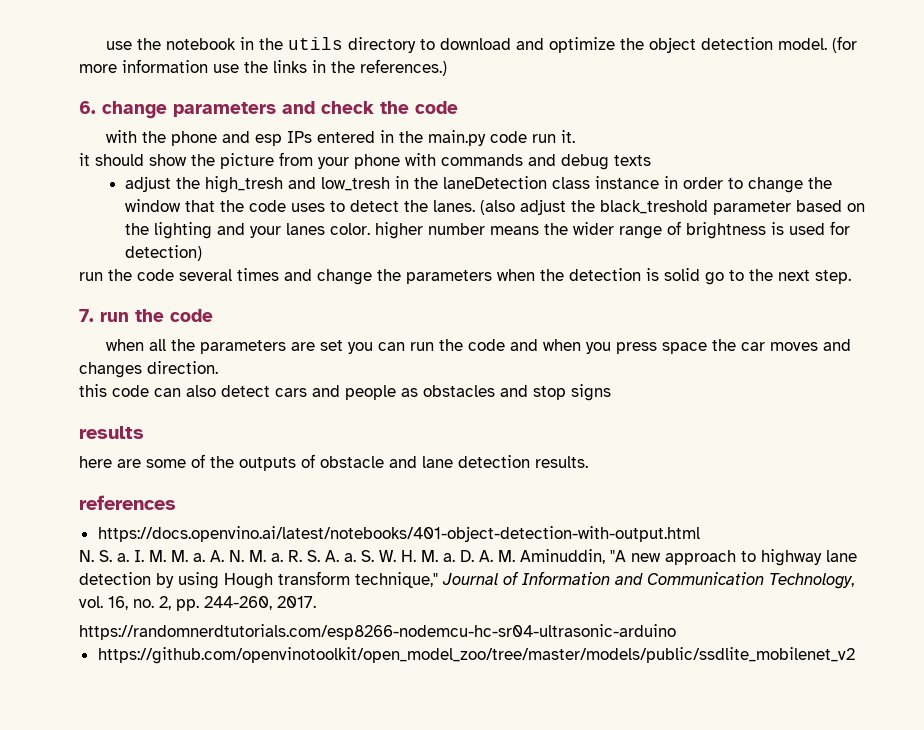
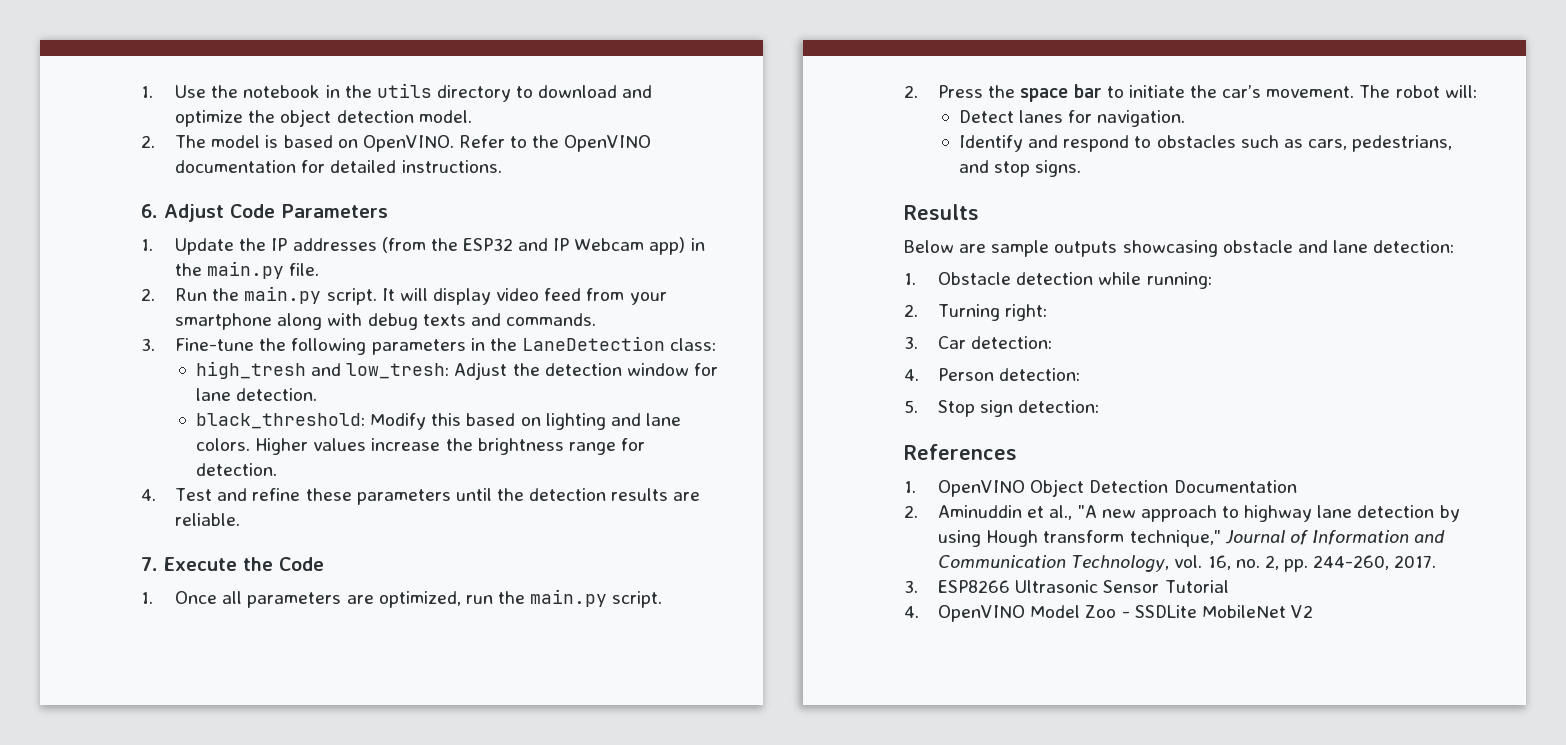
[106,41,133,50] use -> [141,85,207,98] 1. Use
[832,36,858,53] [79,59,447,76] [79,101,458,119] [106,130,576,146] [79,152,651,170] [124,176,832,193] [124,199,865,215] [124,223,149,235] (for more information use the links in the references.) // 6. change parameters and check the code // with the phone and esp IPs entered in the main.py code run it. // it should show the picture from your phone with commands and debug texts // adjust the high_tresh and low_tresh in the laneDetection class instance in order to change the window that the code uses to detect the lanes. (also adjust the black_treshold parameter based on the -> [141,135,652,152] [175,160,502,173] [141,204,388,222] [141,237,705,255] [175,261,320,279] [141,286,667,305] [175,313,596,330] [141,336,717,355] [196,361,719,380] [196,388,318,401] [196,413,541,430] // 2. The model is based on OpenVINO. Refer to the OpenVINO documentation for detailed instructions. // 6. Adjust Code Parameters // 1. Update the IP addresses (from the ESP32 and IP Webcam app) in the main.py file. // 2. Run the main.py script. It will display video feed from your smartphone along with debug texts and commands. // 3. Fine-tune the following parameters in the LaneDetection class: // high_tresh and low_tresh: Adjust the detection window for lane detection. // black_threshold: Modify this based on
[249,221,850,239] [124,245,202,261] [79,268,851,285] [79,309,213,322] [106,339,852,354] [79,361,218,378] [79,384,611,401] [79,426,144,439] [79,454,588,471] [79,495,176,510] [97,526,700,542] [79,549,605,564] your lanes color. higher number means the wider range of brightness is used for detection) // run the code several times and change the parameters when the detection is solid go to the next step. // 7. run the code // when all the parameters are set you can run the code and when you press space the car moves and changes direction. // this code can also detect cars and people as obstacles and stop signs // results // here are some of the outputs of obstacle and lane detection results. // references // https://docs.openvino.ai/latest/notebooks/401-object-detection-with-output.html // N. S. a. I. M. M. a. A. N. M. a. R. S. A. a. S. W. H. M. a. D. A. M. Aminuddin, -> [646,413,682,426] [196,438,646,455] [196,463,278,476] [141,488,701,505] [175,513,241,526] [141,557,324,571] [141,589,663,608] [904,84,1477,102] [959,110,1186,127] [959,135,1453,152] [959,160,1082,177] [904,204,979,220] [904,240,1455,257] [904,272,1212,289] [904,304,1048,321] [904,336,1053,349] [904,368,1081,381] [904,400,1100,417] [904,444,1017,460] [904,479,1297,497] [904,505,1073,520] lane colors. Higher values increase the brightness range for detection. // 4. Test and refine these parameters until the detection results are reliable. // 7. Execute the Code // 1. Once all parameters are optimized, run the main.py script. // 2. Press the space bar to initiate the car’s movement. The robot will: // Detect lanes for navigation. // Identify and respond to obstacles such as cars, pedestrians, and stop signs. // Results // Below are sample outputs showcasing obstacle and lane detection: // 1. Obstacle detection while running: // 2. Turning right: // 3. Car detection: // 4. Person detection: // 5. Stop sign detection: // References // 1. OpenVINO Object Detection Documentation // 2. Aminuddin et al.,
[79,624,676,640] [97,647,855,664] https://randomnerdtutorials.com/esp8266-nodemcu-hc-sr04-ultrasonic-arduino // https://github.com/openvinotoolkit/open_model_zoo/tree/master/models/public/ssdlite_mobilenet_v2 -> [904,580,1229,593] [904,605,1313,622] 3. ESP8266 Ultrasonic Sensor Tutorial // 4. OpenVINO Model Zoo - SSDLite MobileNet V2

